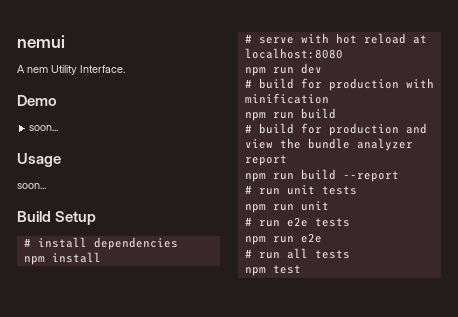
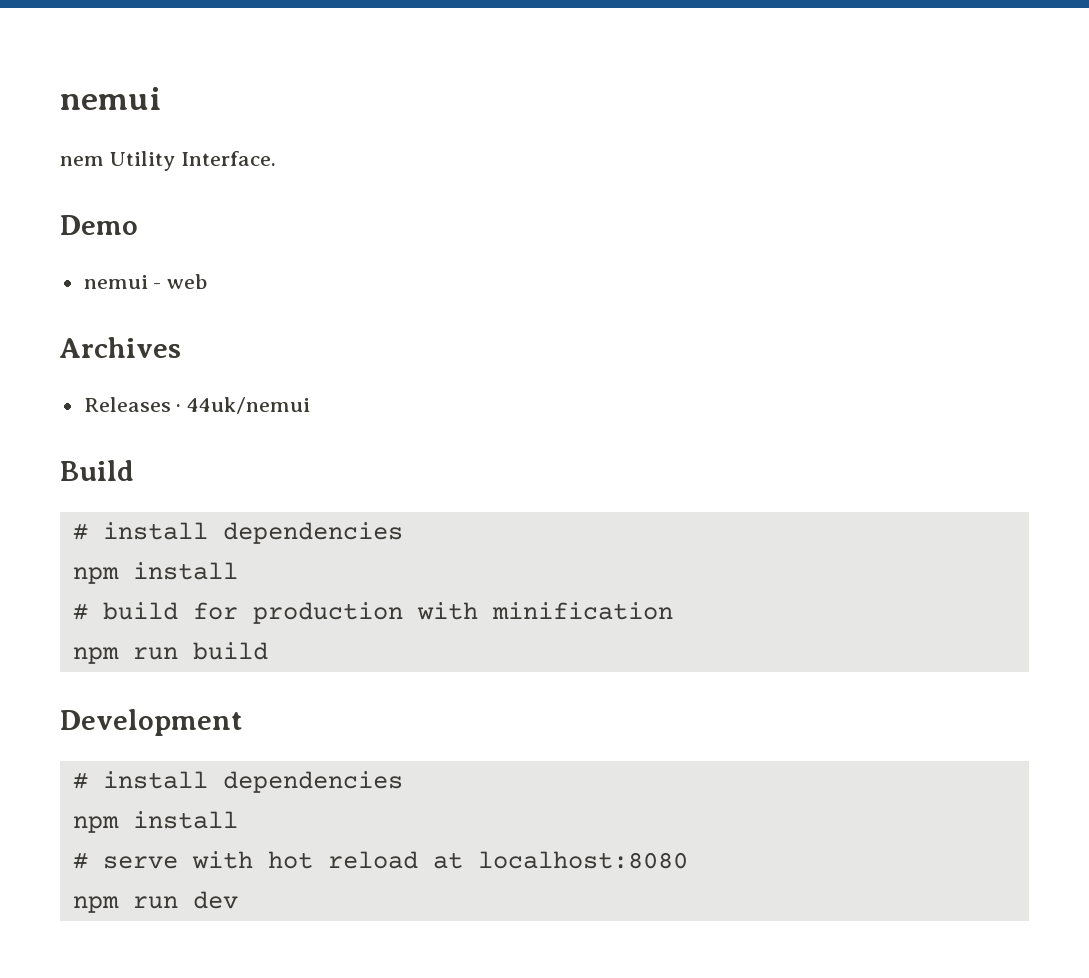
[17,65,25,73] A -> (161, 98) none
[29,125,59,131] [17,153,61,167] [17,183,46,189] [17,211,97,225] soon... // Usage // soon... // Build Setup -> [83,274,208,289] [59,337,181,358] [83,397,311,414] [60,460,134,481] [72,522,403,544] [72,562,238,584] [72,602,673,624] [72,642,268,664] [60,709,242,736] nemui - web // Archives // Releases · 44uk/nemui // Build // # install dependencies // npm install // # build for production with minification // npm run build // Development
[244,78,434,91] [244,93,329,104] [244,108,336,121] [244,123,427,136] [244,138,413,151] [244,155,287,166] [244,169,399,182] [244,185,357,195] [244,201,329,213] [244,217,350,227] [244,233,322,245] [244,248,350,259] [244,265,301,276] // # build for production with minification // npm run build // # build for production and view the bundle analyzer report // npm run build --report // # run unit tests // npm run unit // # run e2e tests // npm run e2e // # run all tests // npm test -> (238, 900) none

